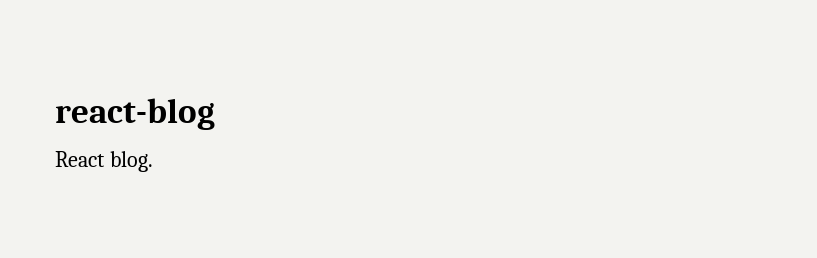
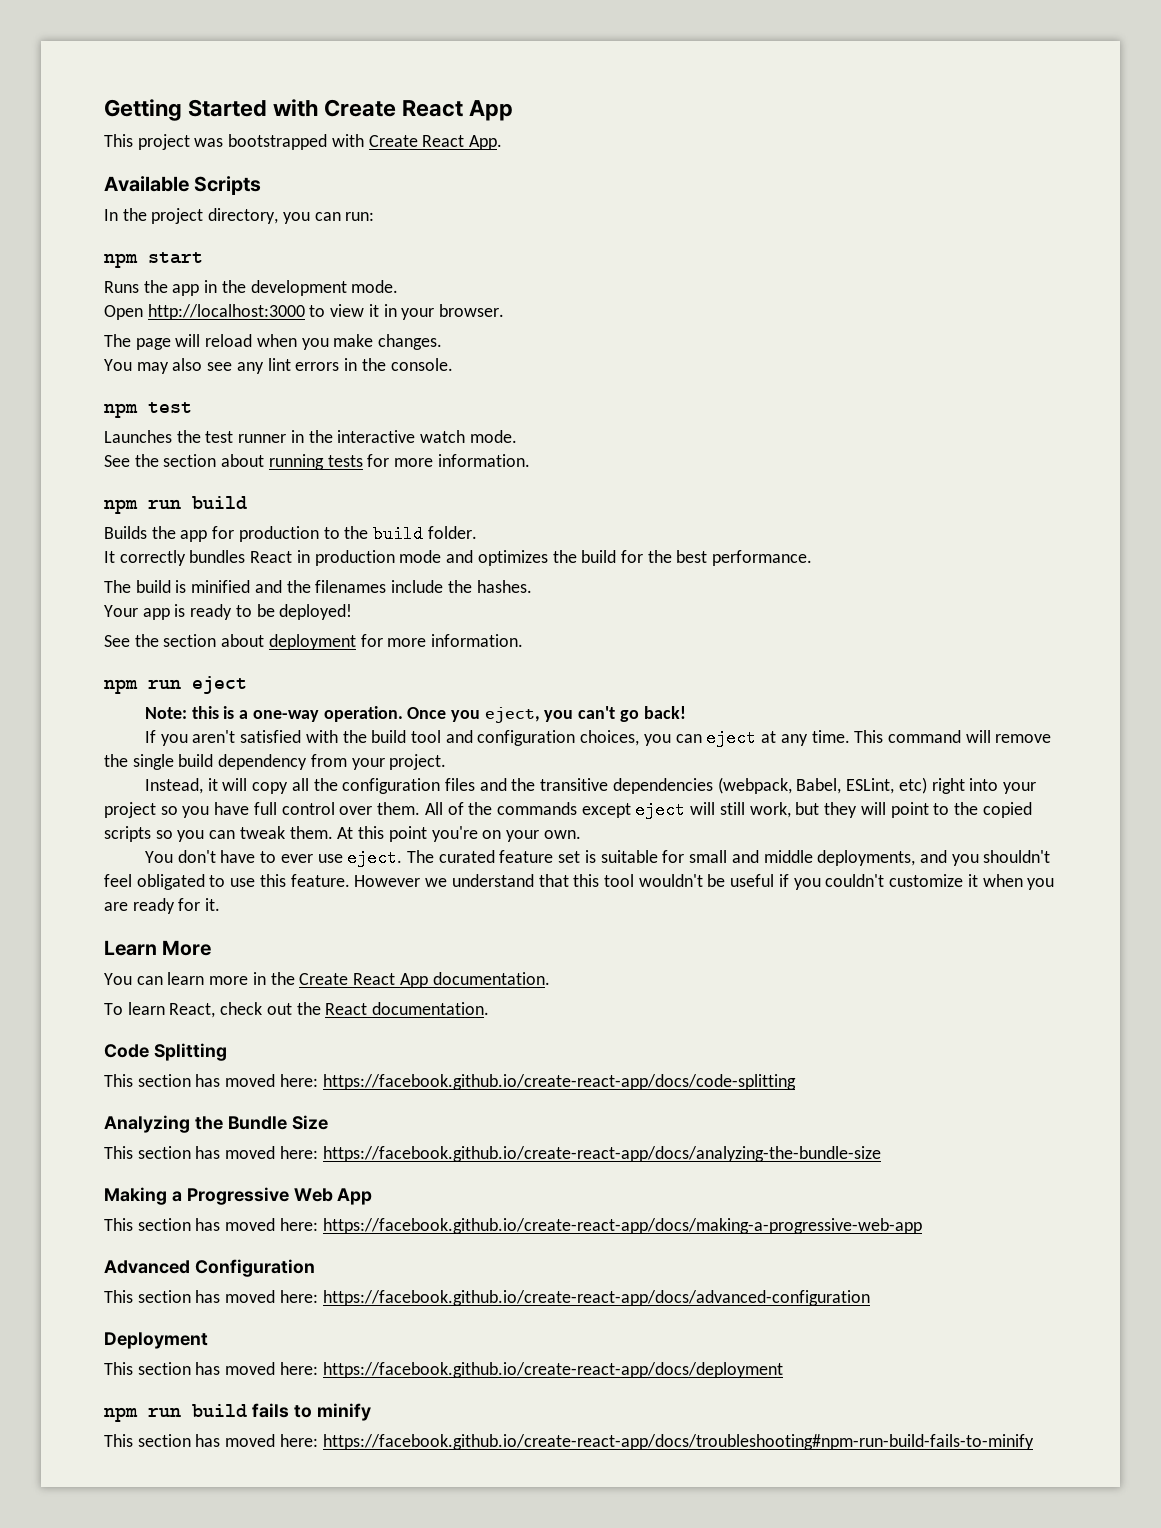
[55,98,215,130] [55,151,153,172] react-blog // React blog. -> [104,99,514,121] [104,134,503,150] [104,176,262,195] [104,208,375,224] [104,252,203,268] [104,280,399,296] [104,304,505,320] [104,334,443,350] [104,358,453,374] [104,402,192,418] [104,430,517,443] [104,454,530,470] [104,496,247,514] [104,525,477,543] [104,550,813,566] [104,580,532,593] [104,604,353,620] [104,634,524,650] [104,676,247,694] [144,706,686,723] [144,729,1052,747] [104,754,447,770] [144,777,1036,794] [104,801,1032,819] [104,826,581,842] [144,849,1051,867] [104,874,1055,890] [104,898,221,914] [104,940,212,956] [104,972,550,988] [104,1002,490,1018] [104,1043,227,1061] [104,1074,796,1090] [104,1115,328,1133] [104,1146,881,1162] [104,1187,373,1205] [104,1218,922,1234] [104,1259,315,1277] [104,1290,870,1306] [104,1332,208,1349] [104,1362,783,1378] [104,1403,371,1422] [104,1434,1034,1450] Getting Started with Create React App // This project was bootstrapped with Create React App. // Available Scripts // In the project directory, you can run: // npm start // Runs the app in the development mode. // Open http://localhost:3000 to view it in your browser. // The page will reload when you make changes. // You may also see any lint errors in the console. // npm test // Launches the test runner in the interactive watch mode. // See the section about running tests for more information. // npm run build // Builds the app for production to the build folder. // It correctly bundles React in production mode and optimizes the build for the best performance. // The build is minified and the filenames include the hashes. // Your app is ready to be deployed! // See the section about deployment for more information. // npm run eject // Note: this is a one-way operation. Once you eject, you can't go back! // If you aren't satisfied with the build tool and configuration choices, you can eject at any time. This command will remove the single build dependency from your project. // Instead, it will copy all the configuration files and the transitive dependencies (webpack, Babel, ESLint, etc) right into your project so you have full control over them. All of the commands except eject will still work, but they will point to the copied scripts so you can tweak them. At this point you're on your own. // You don't have to ever use eject. The curated feature set is suitable for small and middle deployments, and you shouldn't feel obligated to use this feature. However we understand that this tool wouldn't be useful if you couldn't customize it when you are ready for it. // Learn More // You can learn more in the Create React App documentation. // To learn React, check out the React documentation. // Code Splitting // This section has moved here: https://facebook.github.io/create-react-app/docs/code-splitting // Analyzing the Bundle Size // This section has moved here: https://facebook.github.io/create-react-app/docs/analyzing-the-bundle-size // Making a Progressive Web App // This section has moved here: https://facebook.github.io/create-react-app/docs/making-a-progressive-web-app // Advanced Configuration // This section has moved here: https://facebook.github.io/create-react-app/docs/advanced-configuration // Deployment // This section has moved here: https://facebook.github.io/create-react-app/docs/deployment // npm run build fails to minify // This section has moved here: https://facebook.github.io/create-react-app/docs/troubleshooting#npm-run-build-fails-to-minify

